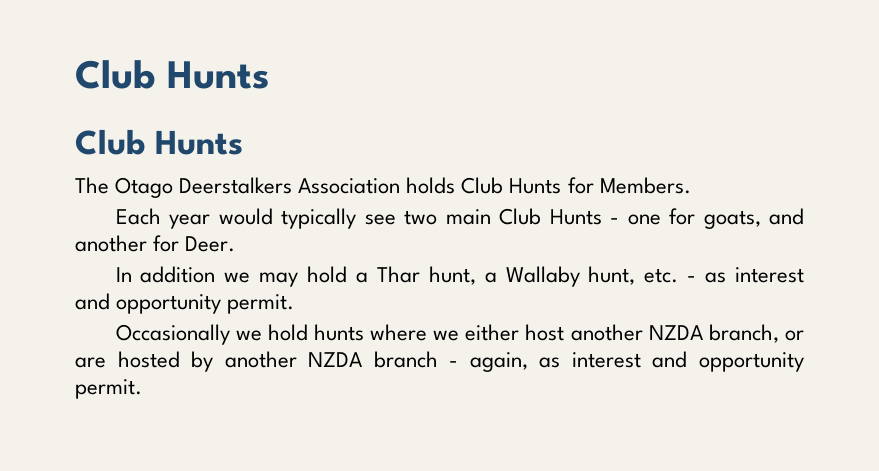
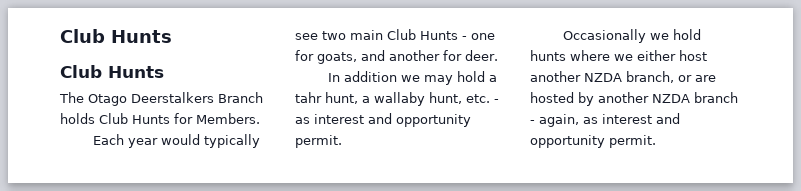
[298,178,401,194] Association -> [218,92,263,103] Branch
[185,236,236,252] Deer. -> [465,50,498,61] deer.
[376,266,420,283] Thar -> [295,92,322,103] tahr
[505,266,580,287] Wallaby -> [374,92,425,106] wallaby

